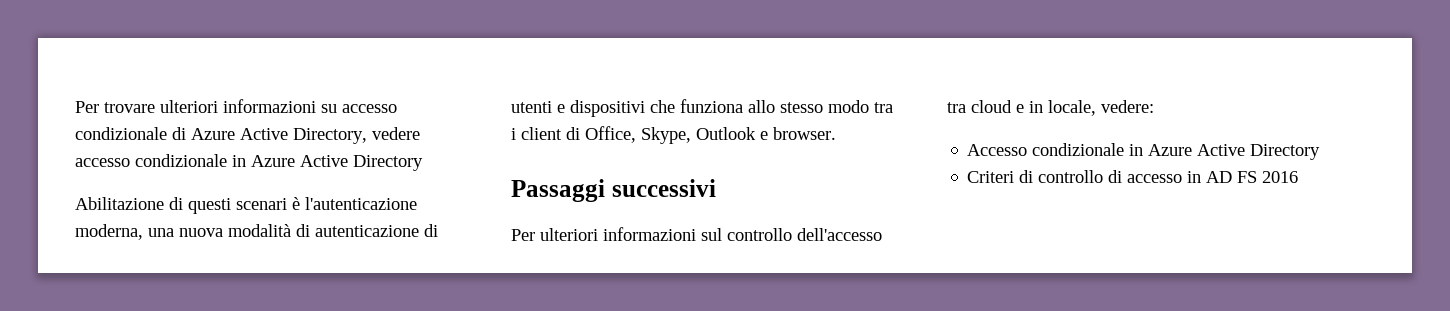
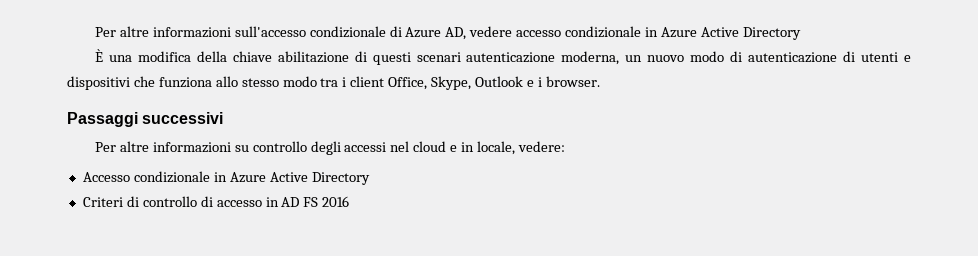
[75,99,397,113] Per trovare ulteriori informazioni su accesso -> [94,26,306,38] Per altre informazioni sull'accesso
[240,128,367,144] Active Directory, -> [445,27,467,40] AD,
[75,197,417,214] [75,224,291,240] Abilitazione di questi scenari è l'autenticazione moderna, una nuova modalità -> [94,49,725,65] È una modifica della chiave abilitazione di questi scenari autenticazione moderna, un nuovo modo
[566,127,580,140] di -> (385, 81) none
(768, 135) none -> [537,77,542,87] i
[540,227,882,241] [947,102,966,113] ulteriori informazioni sul controllo dell'accesso tra -> [119,141,410,155] altre informazioni su controllo degli accessi nel

